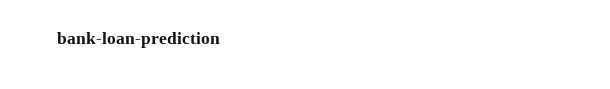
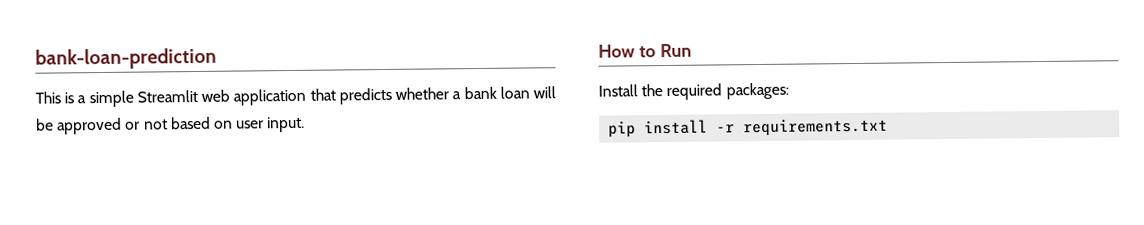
(220, 40) none -> [35,86,556,108] [36,116,306,135] [598,43,692,58] [598,82,789,100] [608,118,889,138] // This is a simple Streamlit web application that predicts whether a bank loan will be approved or not based on user input. // How to Run // Install the required packages: // pip install -r requirements.txt

